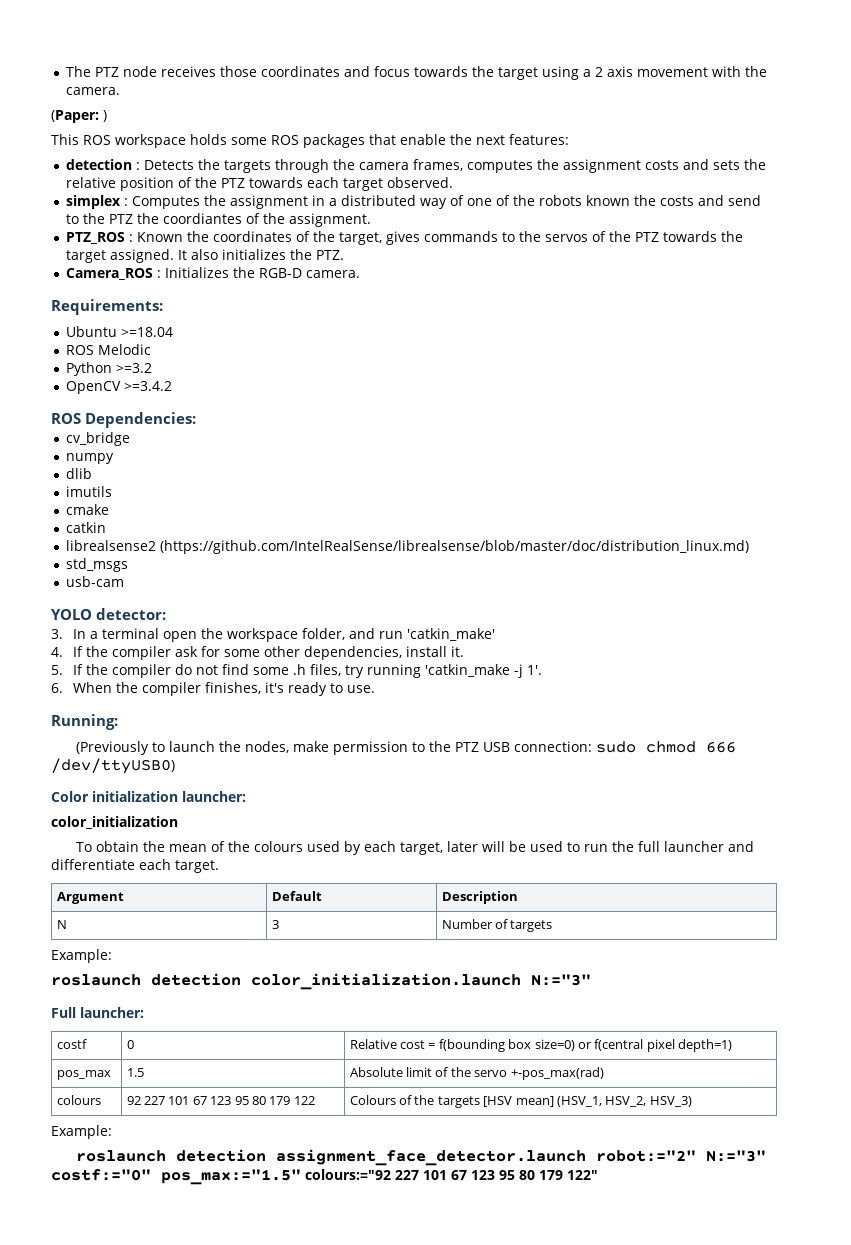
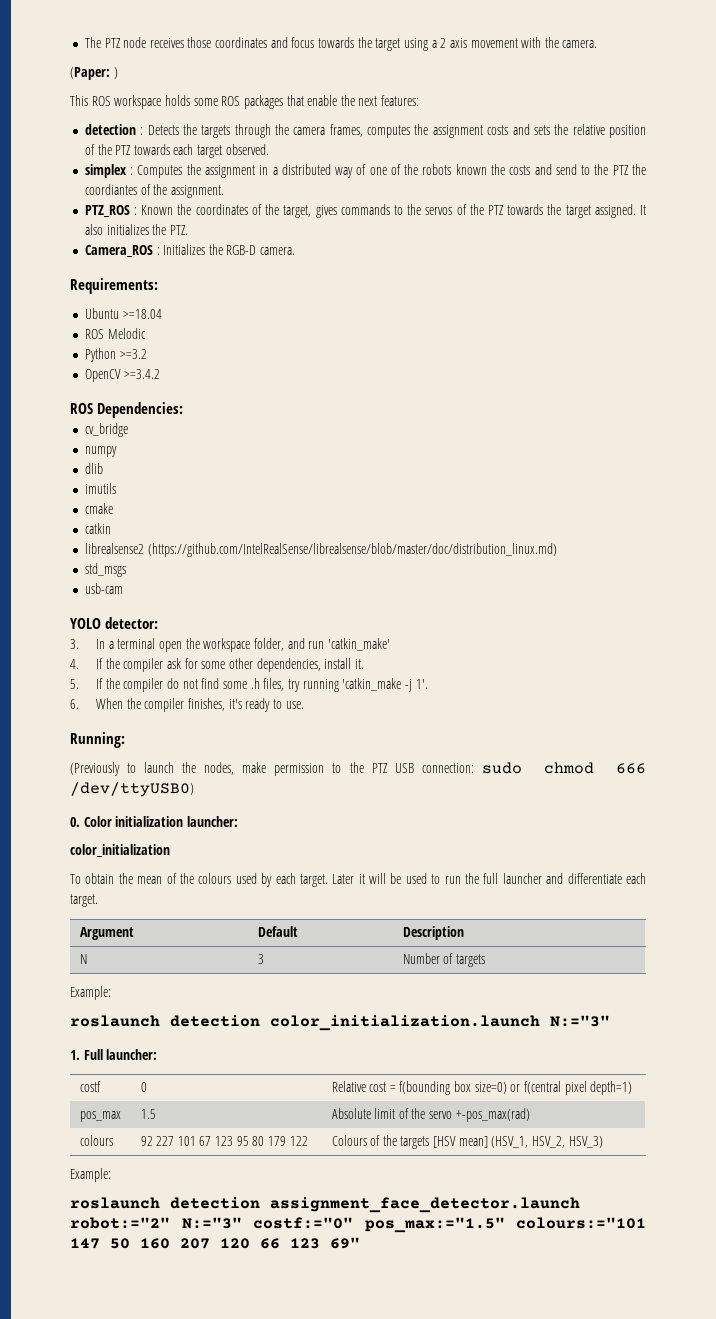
(175, 766) none -> [70,817,80,827] 0.
[400,841,479,855] target, later -> [299,874,365,887] target. Later it
(591, 980) none -> [70,1050,80,1060] 1.
[305,1169,598,1180] colours:="92 227 101 67 123 95 80 179 122" -> [516,1217,646,1229] [70,1237,360,1249] colours:="101 147 50 160 207 120 66 123 69"

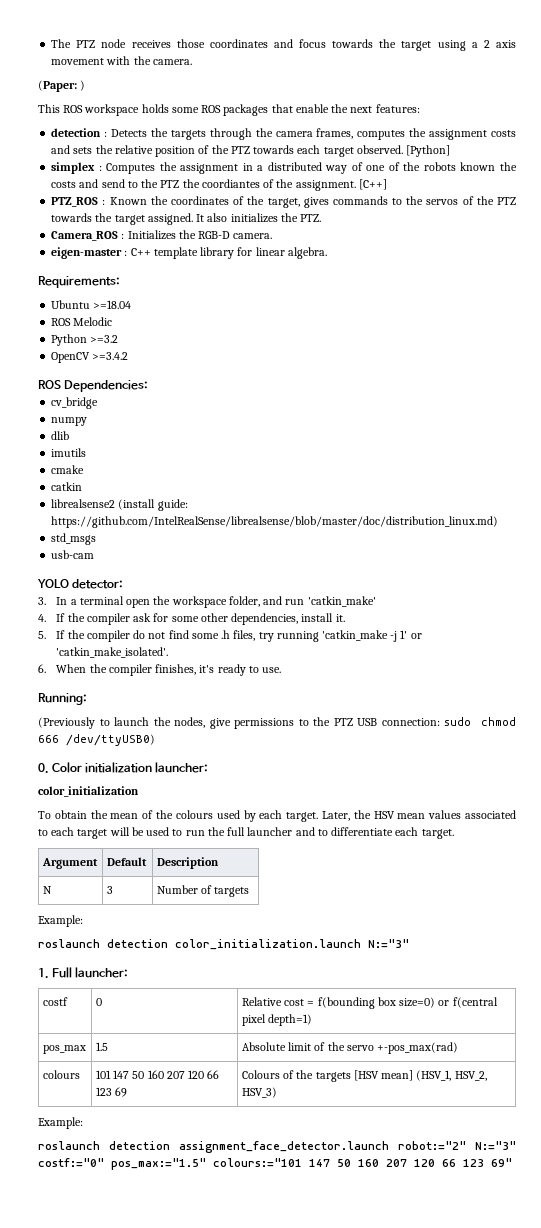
(269, 149) none -> [406,145,451,157] [Python]
(224, 191) none -> [358,179,387,190] [C++]
(296, 251) none -> [51,247,327,259] // eigen-master : C++ template library for linear algebra.
[147,543,557,557] (https://github.com/IntelRealSense/librealsense/blob/master/doc/distribution_linux.md) -> [118,499,188,511] [51,516,499,528] (install guide: https://github.com/IntelRealSense/librealsense/blob/master/doc/distribution_linux.md)
[415,679,428,689] 1'. -> [400,630,422,639] [56,647,169,658] 1' or 'catkin_make_isolated'.
[242,762,325,776] make permission -> [209,718,295,729] give permissions
[332,874,365,884] Later it -> [321,810,516,821] [38,827,108,839] Later, the HSV mean values associated to each target
(564, 878) none -> [317,829,328,836] to
[140,1136,308,1146] 92 227 101 67 123 95 80 179 122 -> [95,1070,220,1079] [95,1087,128,1097] 101 147 50 160 207 120 66 123 69

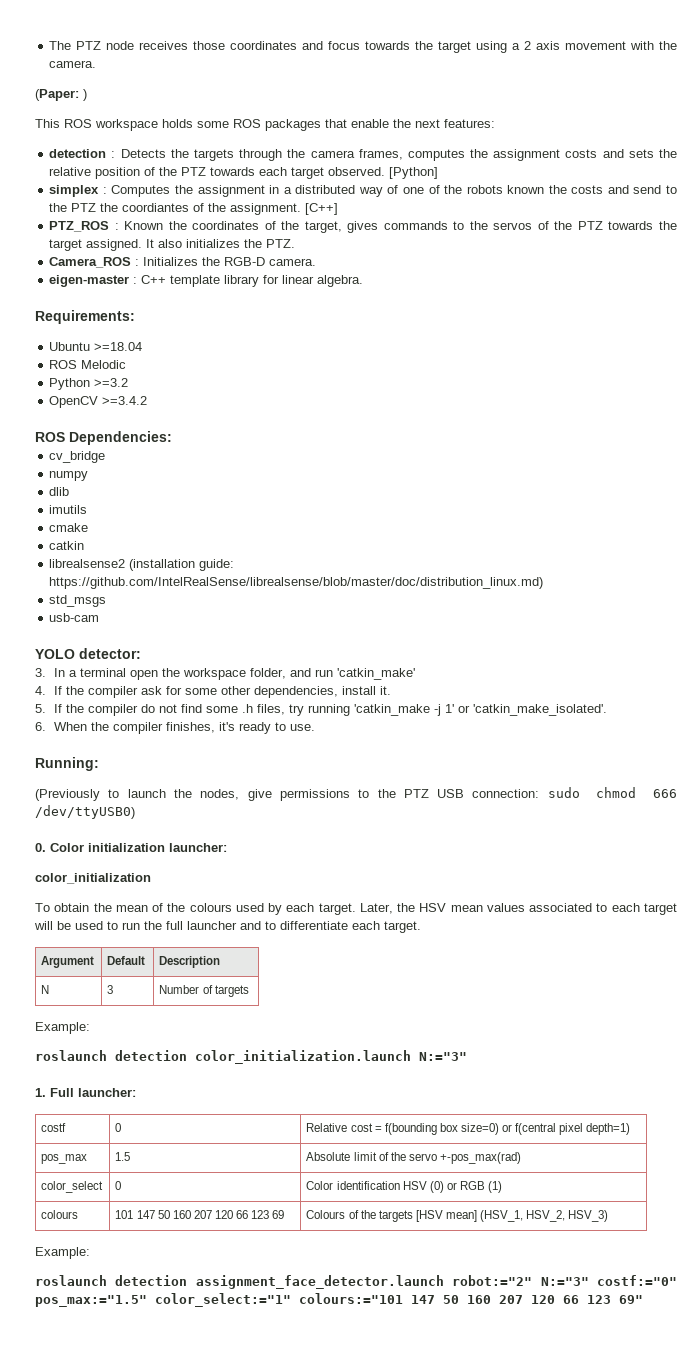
[118,499,156,510] (install -> [129,559,196,571] (installation
(459, 1048) none -> [41,1181,104,1193] [115,1181,122,1190] [306,1181,503,1193] // color_select | 0 | Color identification HSV (0) or RGB (1)
(206, 1164) none -> [155,1293,291,1307] color_select:="1"

